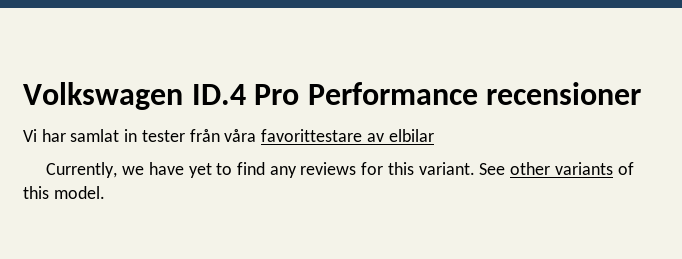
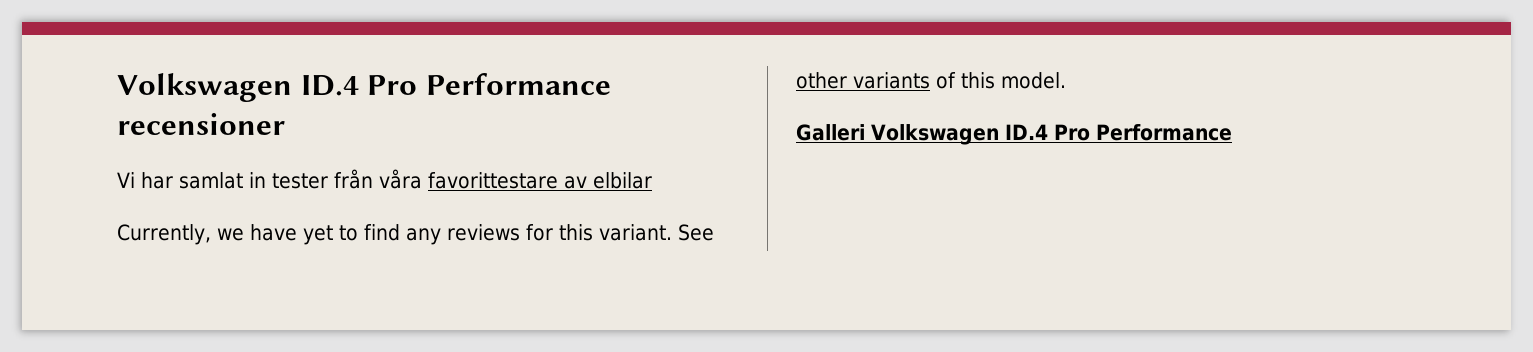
(105, 192) none -> [796,124,1232,145] // Galleri Volkswagen ID.4 Pro Performance

